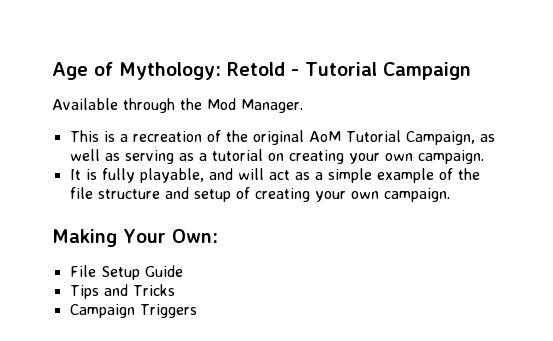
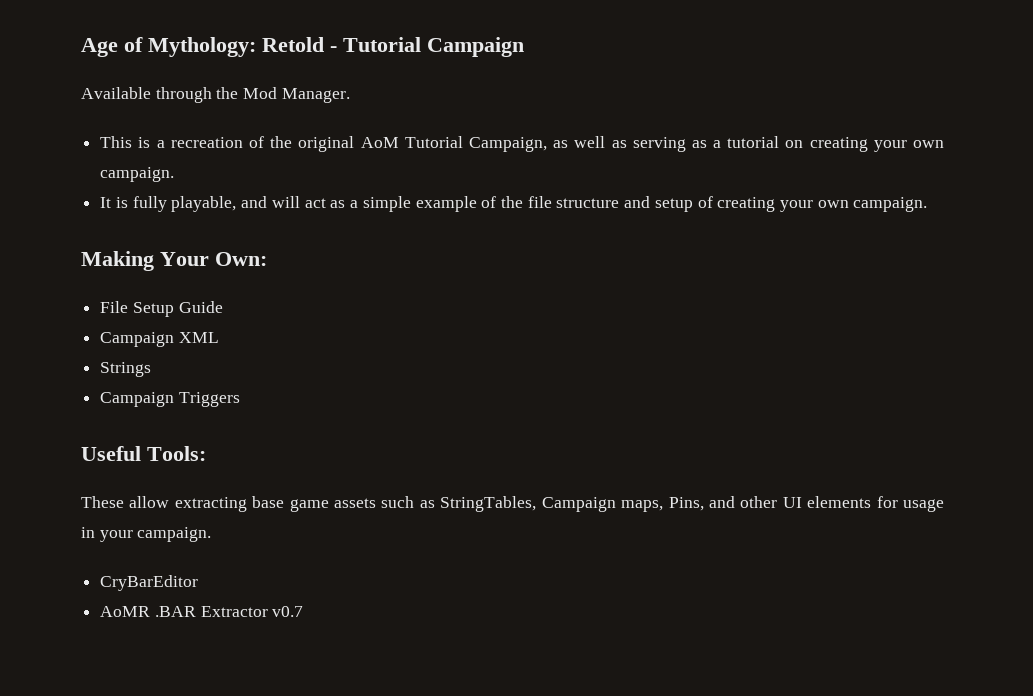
[69,284,175,299] Tips and Tricks -> [100,332,219,347] [100,362,152,377] Campaign XML // Strings
(197, 311) none -> [81,446,206,461] [81,496,944,512] [81,527,212,542] [100,575,199,591] [100,606,304,617] // Useful Tools: // These allow extracting base game assets such as StringTables, Campaign maps, Pins, and other UI elements for usage in your campaign. // CryBarEditor // AoMR .BAR Extractor v0.7

